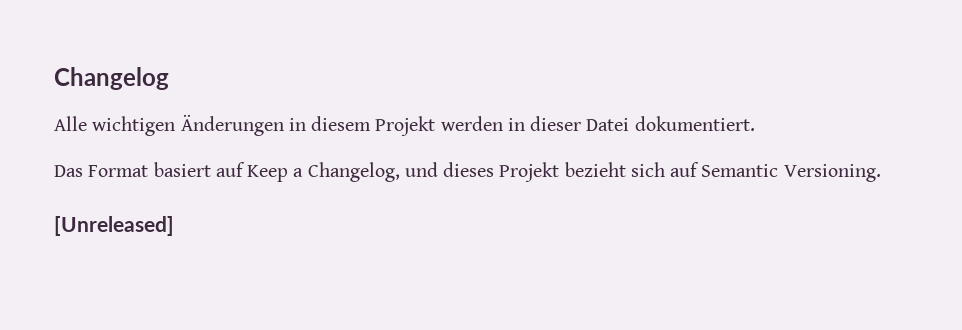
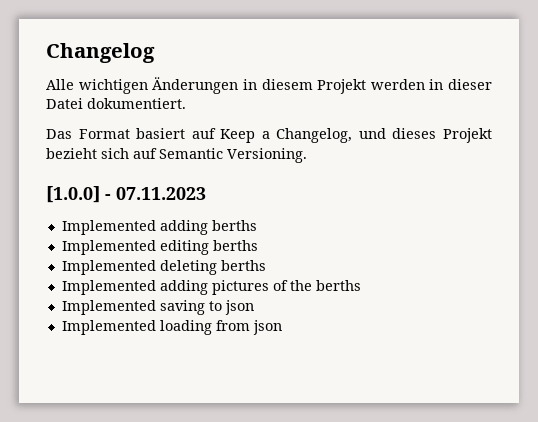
[54,216,174,236] [Unreleased] -> [46,186,206,203] [61,220,257,235] [61,240,258,255] [61,260,266,275] [61,280,361,295] [61,300,254,315] [61,320,282,335] [1.0.0] - 07.11.2023 // Implemented adding berths // Implemented editing berths // Implemented deleting berths // Implemented adding pictures of the berths // Implemented saving to json // Implemented loading from json

